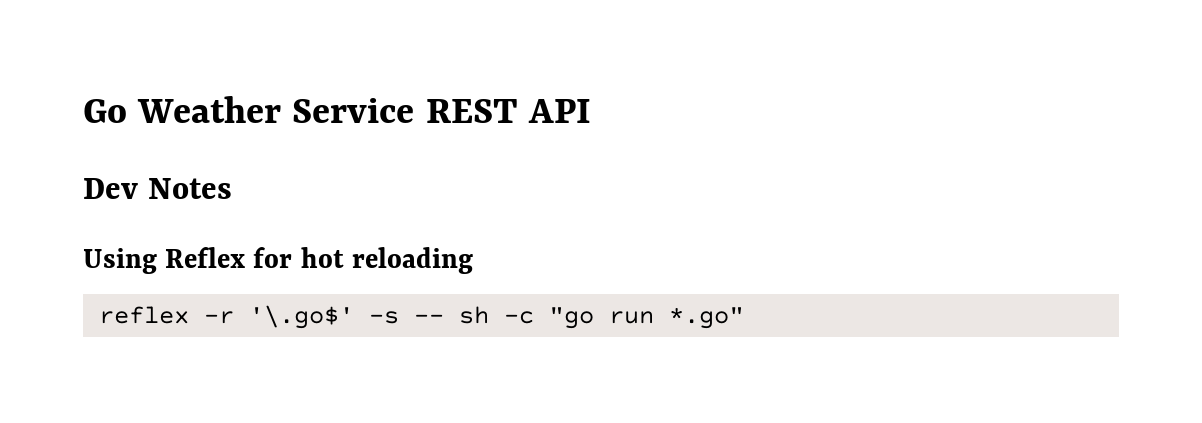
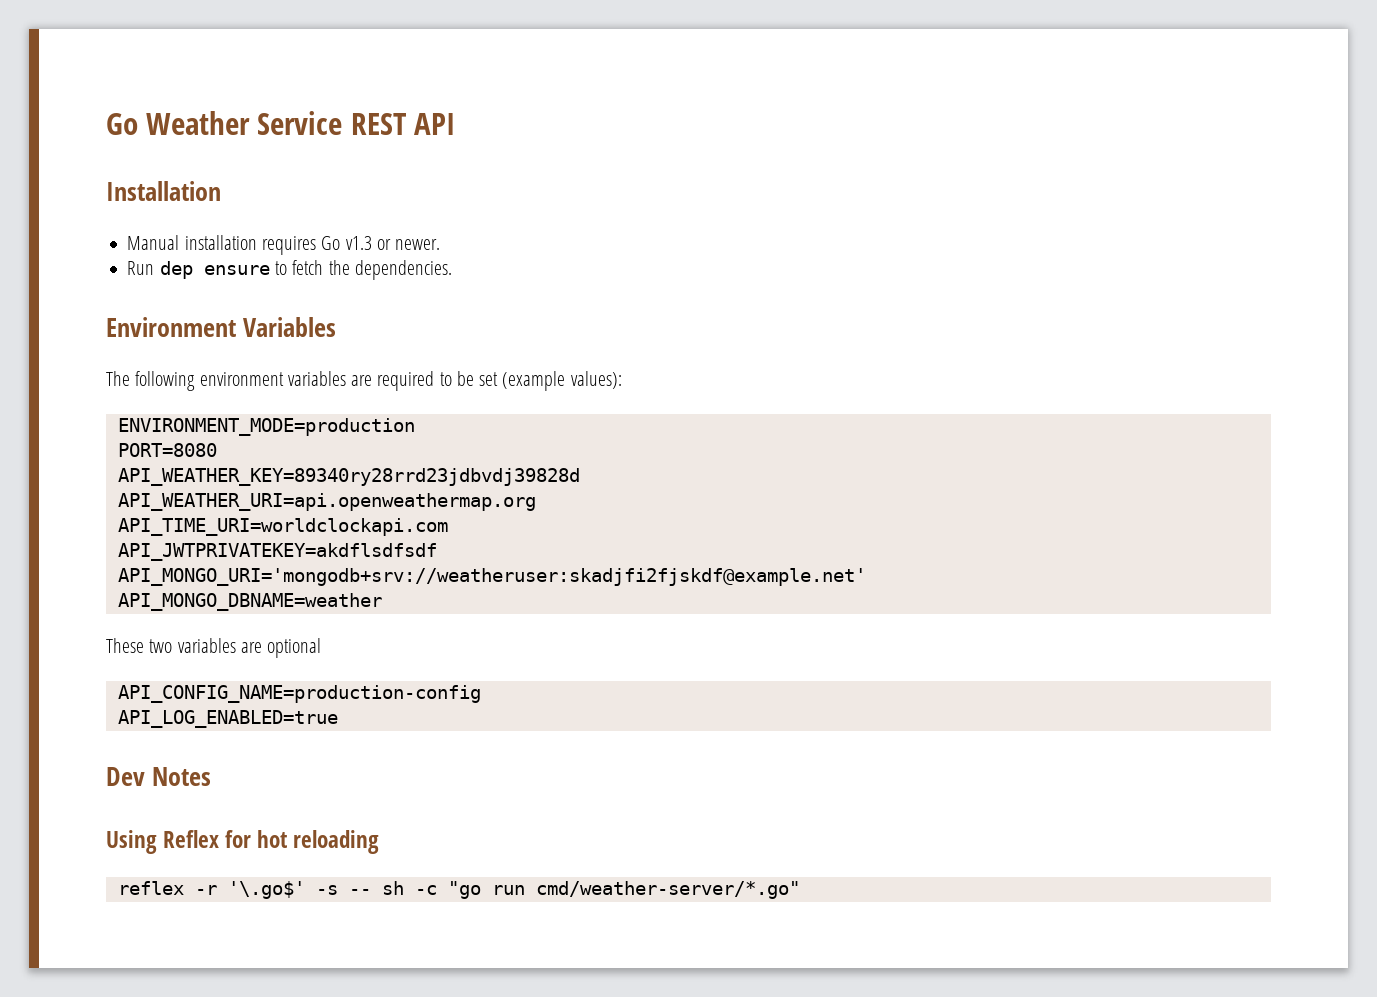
(591, 111) none -> [106,181,221,201] [127,235,441,255] [127,260,452,280] [106,317,337,337] [106,371,622,391] [117,418,415,436] [117,443,217,457] [117,468,580,486] [117,493,536,511] [117,518,448,536] [117,543,437,561] [117,568,866,586] [117,593,382,611] [106,638,322,658] [117,685,481,703] [117,710,338,728] // Installation // Manual installation requires Go v1.3 or newer. // Run dep ensure to fetch the dependencies. // Environment Variables // The following environment variables are required to be set (example values): // ENVIRONMENT_MODE=production // PORT=8080 // API_WEATHER_KEY=89340ry28rrd23jdbvdj39828d // API_WEATHER_URI=api.openweathermap.org // API_TIME_URI=worldclockapi.com // API_JWTPRIVATEKEY=akdflsdfsdf // API_MONGO_URI='mongodb+srv://weatheruser:skadjfi2fjskdf@example.net' // API_MONGO_DBNAME=weather // These two variables are optional // API_CONFIG_NAME=production-config // API_LOG_ENABLED=true
[668,307,744,329] *.go" -> [535,881,800,899] cmd/weather-server/*.go"

